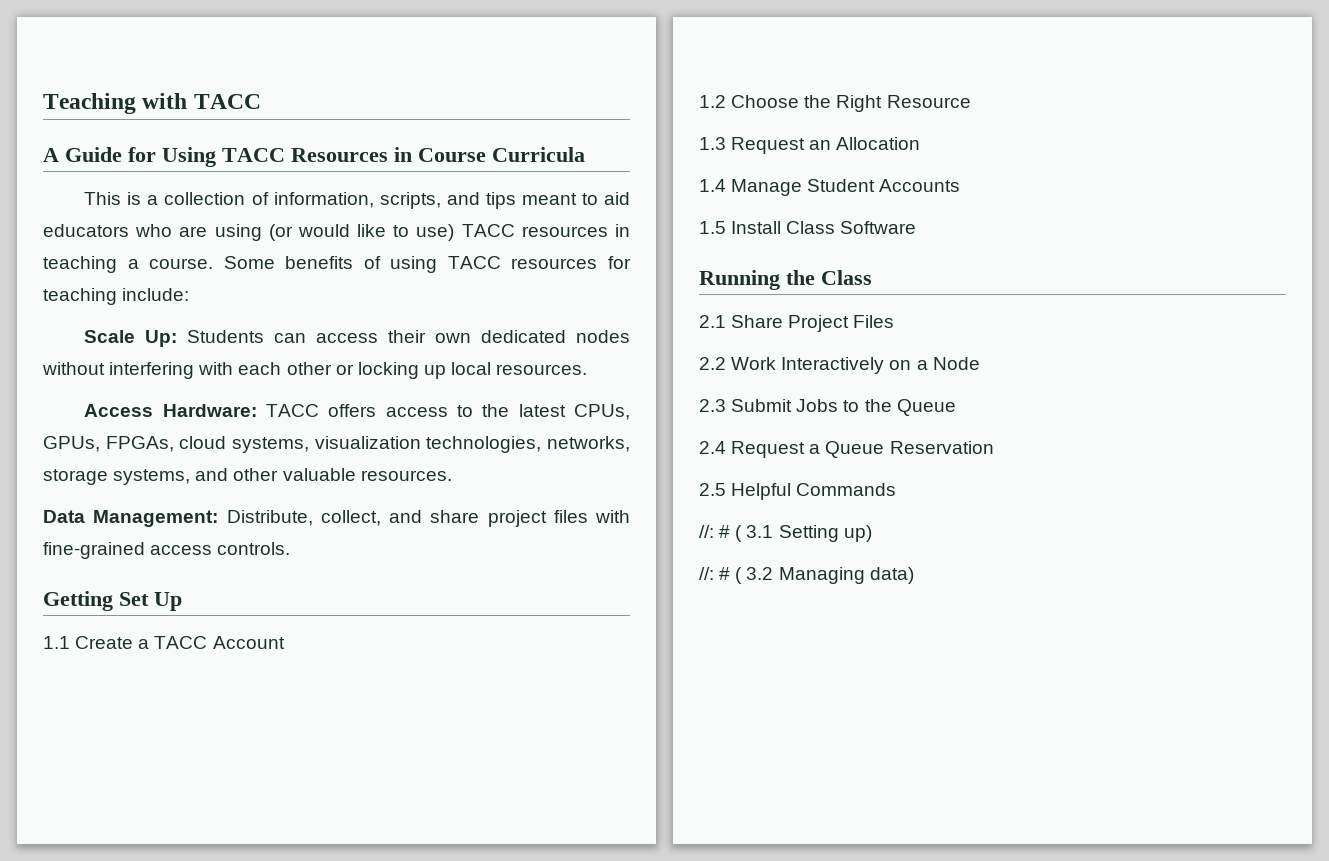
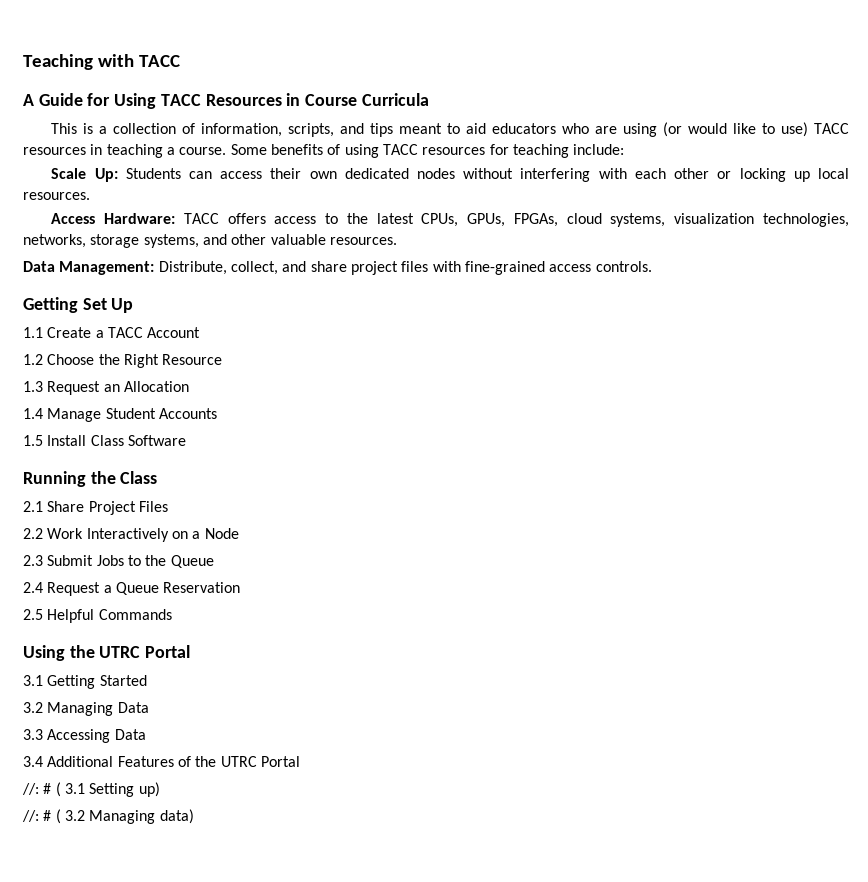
(897, 489) none -> [23,645,191,661] [23,675,147,689] [23,702,149,716] [23,729,146,743] [23,756,300,767] // Using the UTRC Portal // 3.1 Getting Started // 3.2 Managing Data // 3.3 Accessing Data // 3.4 Additional Features of the UTRC Portal

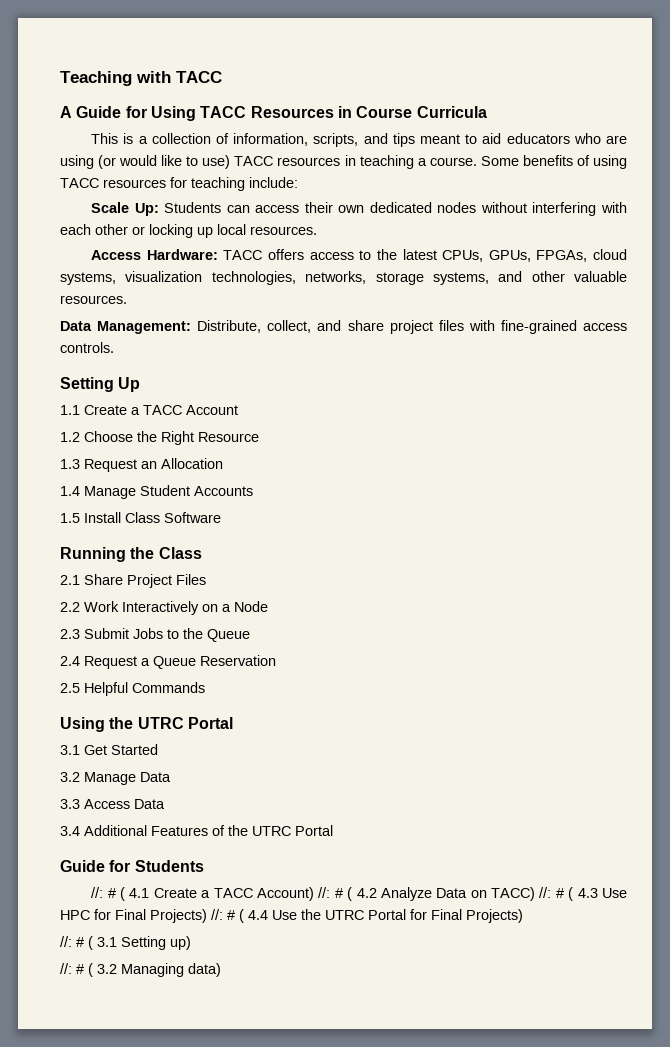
[23,297,107,313] Getting Set -> [60,377,114,392] Setting
[47,675,96,689] Getting -> [84,745,107,755] Get
[47,702,114,716] Managing -> [84,772,136,785] Manage
[47,729,111,743] Accessing -> [84,799,130,809] Access
(300, 761) none -> [60,860,204,872] [91,887,628,901] [60,909,523,923] // Guide for Students // //: # ( 4.1 Create a TACC Account) //: # ( 4.2 Analyze Data on TACC) //: # ( 4.3 Use HPC for Final Projects) //: # ( 4.4 Use the UTRC Portal for Final Projects)

